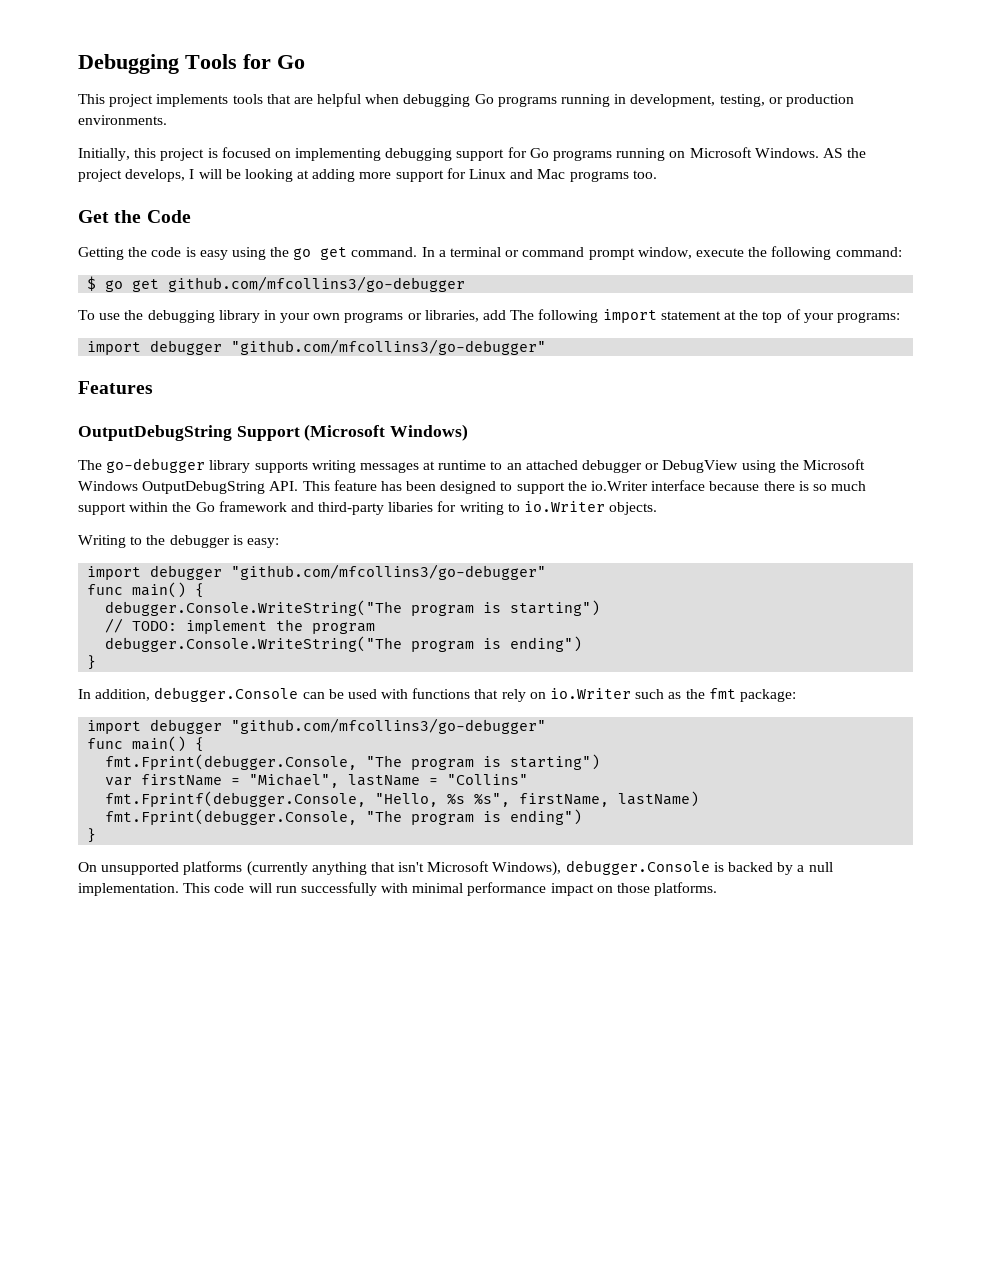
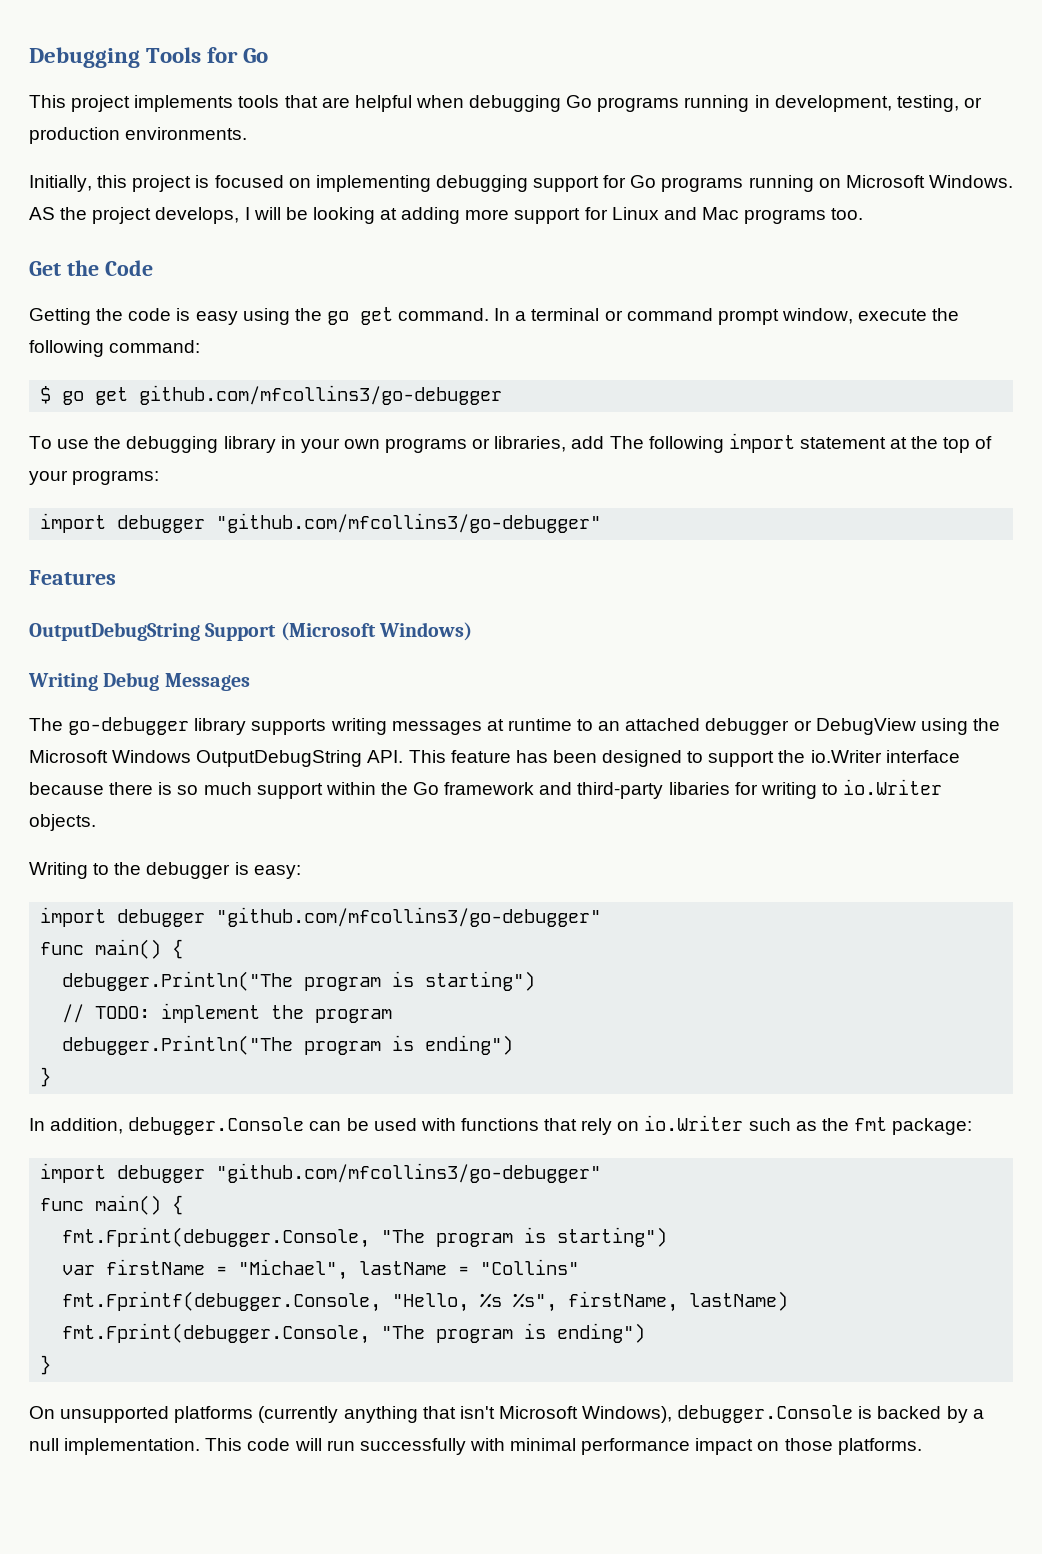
(469, 432) none -> [28,672,250,691] // Writing Debug Messages
[105,600,403,616] debugger.Console.WriteString("The -> [62,971,294,991] debugger.Println("The
[105,636,403,652] debugger.Console.WriteString("The -> [62,1035,294,1055] debugger.Println("The

